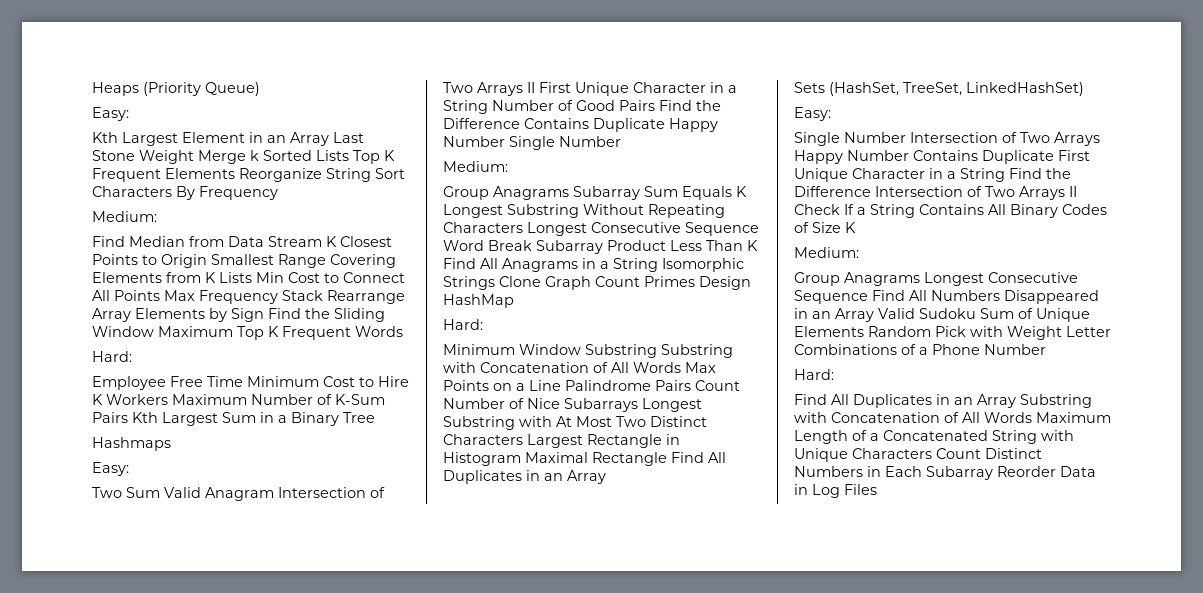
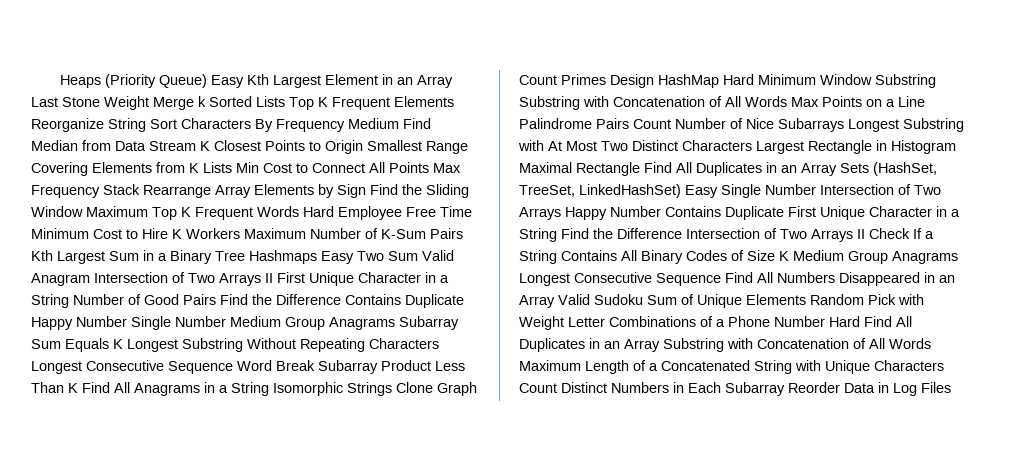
[92,107,129,121] // Easy: // -> [210,75,244,88] Easy
[92,211,157,222] // Medium: // -> [348,118,399,129] Medium
[92,351,132,362] // Hard: // -> [303,206,334,217] Hard
(375, 417) // -> (245, 256) none
[92,462,129,476] // Easy: // -> [321,251,354,264] Easy
[443,161,508,172] // Medium: // -> [230,316,281,327] Medium
[443,319,483,330] // Hard: // -> [723,74,754,85] Hard
(606, 477) // -> (837, 169) none
[794,107,831,121] // Easy: // -> [685,185,718,198] Easy
[794,247,859,258] // Medium: // -> [793,250,844,261] Medium
[794,369,834,380] // Hard: // -> [829,316,860,327] Hard

